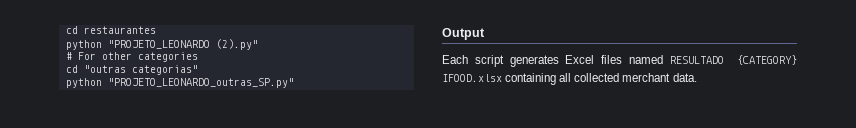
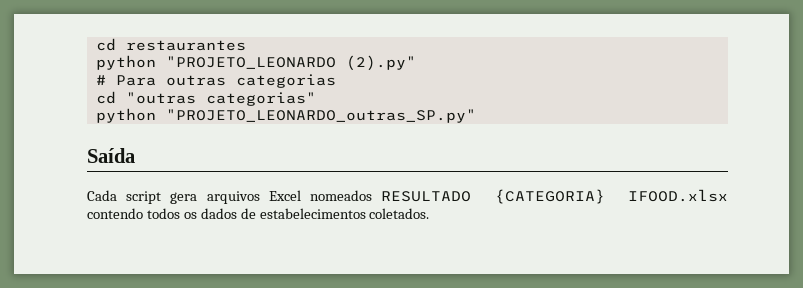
[77,52,198,62] For other categories -> [115,74,336,88] Para outras categorias
[442,28,485,40] [442,55,797,67] [442,73,697,85] Output // Each script generates Excel files named RESULTADO {CATEGORY} IFOOD.xlsx containing all collected merchant data. -> [87,148,135,163] [87,189,728,204] [87,208,430,219] Saída // Cada script gera arquivos Excel nomeados RESULTADO {CATEGORIA} IFOOD.xlsx contendo todos os dados de estabelecimentos coletados.

